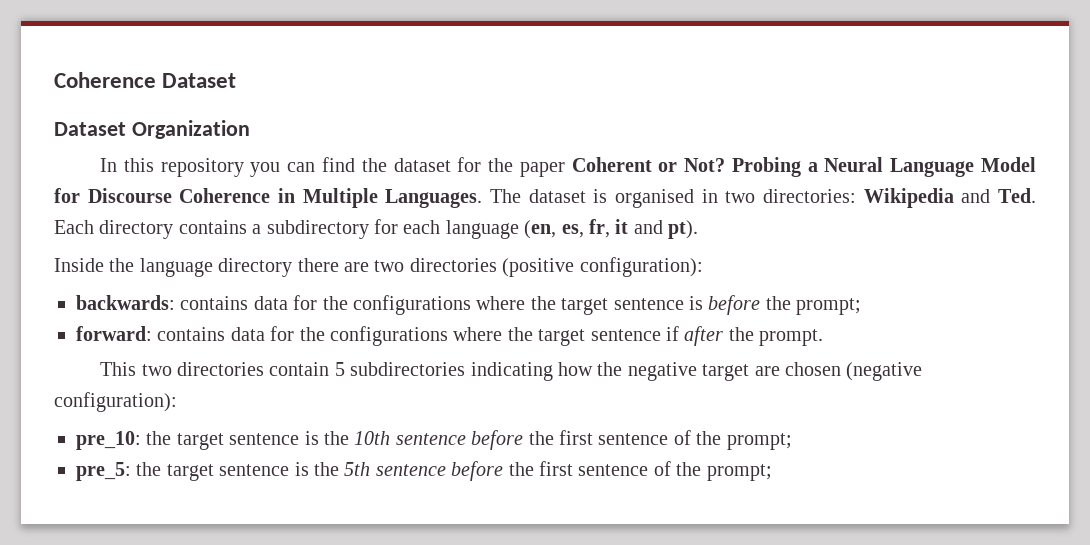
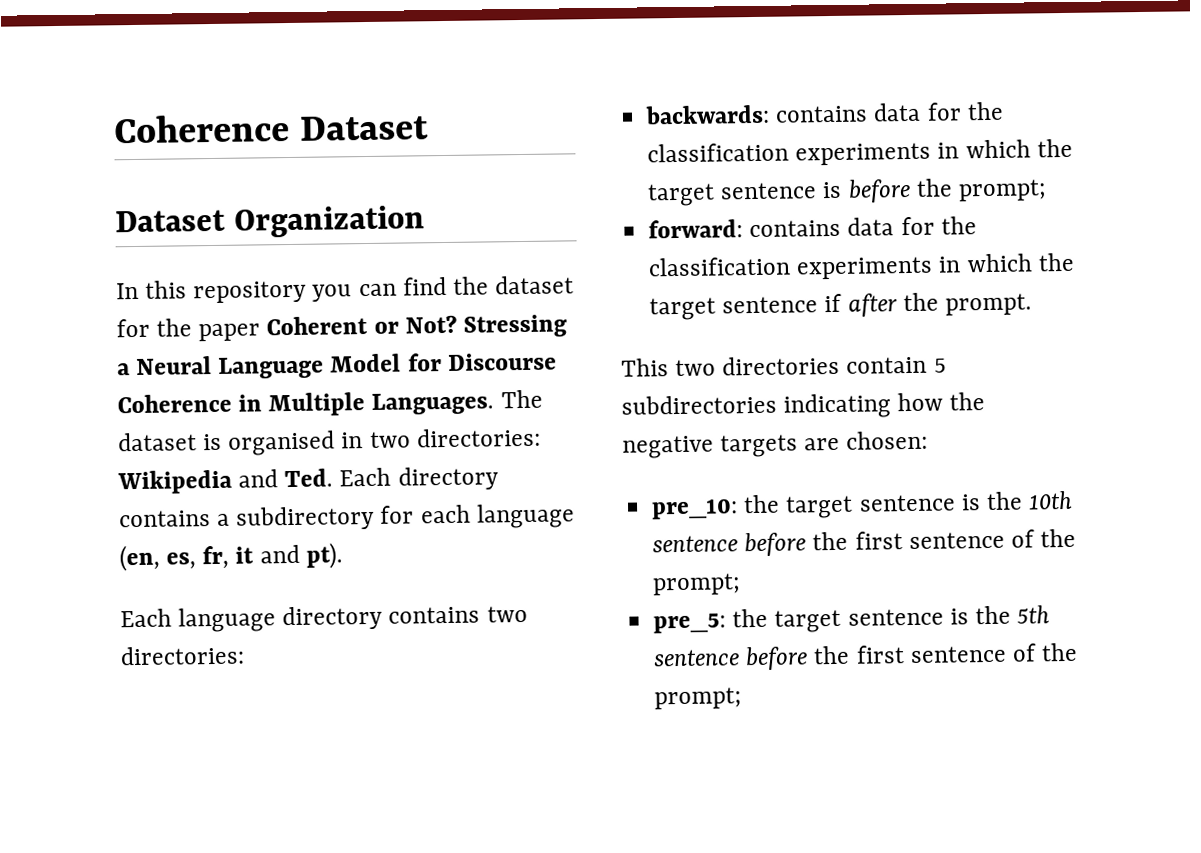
[731,157,801,177] Probing -> [462,314,567,338] Stressing
[54,257,703,277] Inside the language directory there are two directories (positive configuration): -> [120,605,528,633] [120,645,245,666] Each language directory contains two directories:
[353,295,526,315] configurations where -> [647,139,1031,166] classification experiments in which
[330,326,503,346] configurations where -> [648,253,1033,280] classification experiments in which
[702,362,923,381] [54,392,177,412] target are chosen (negative configuration): -> [720,430,929,458] targets are chosen:

